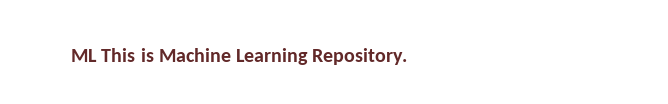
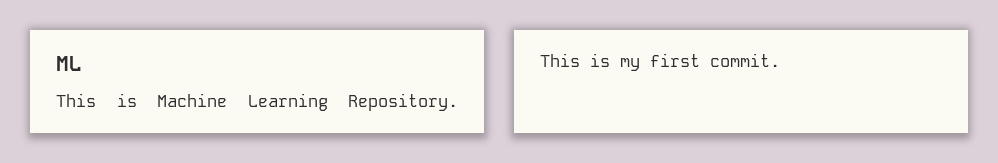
(97, 55) none -> (82, 63) //
(408, 56) none -> [540,53,780,71] This is my first commit.

